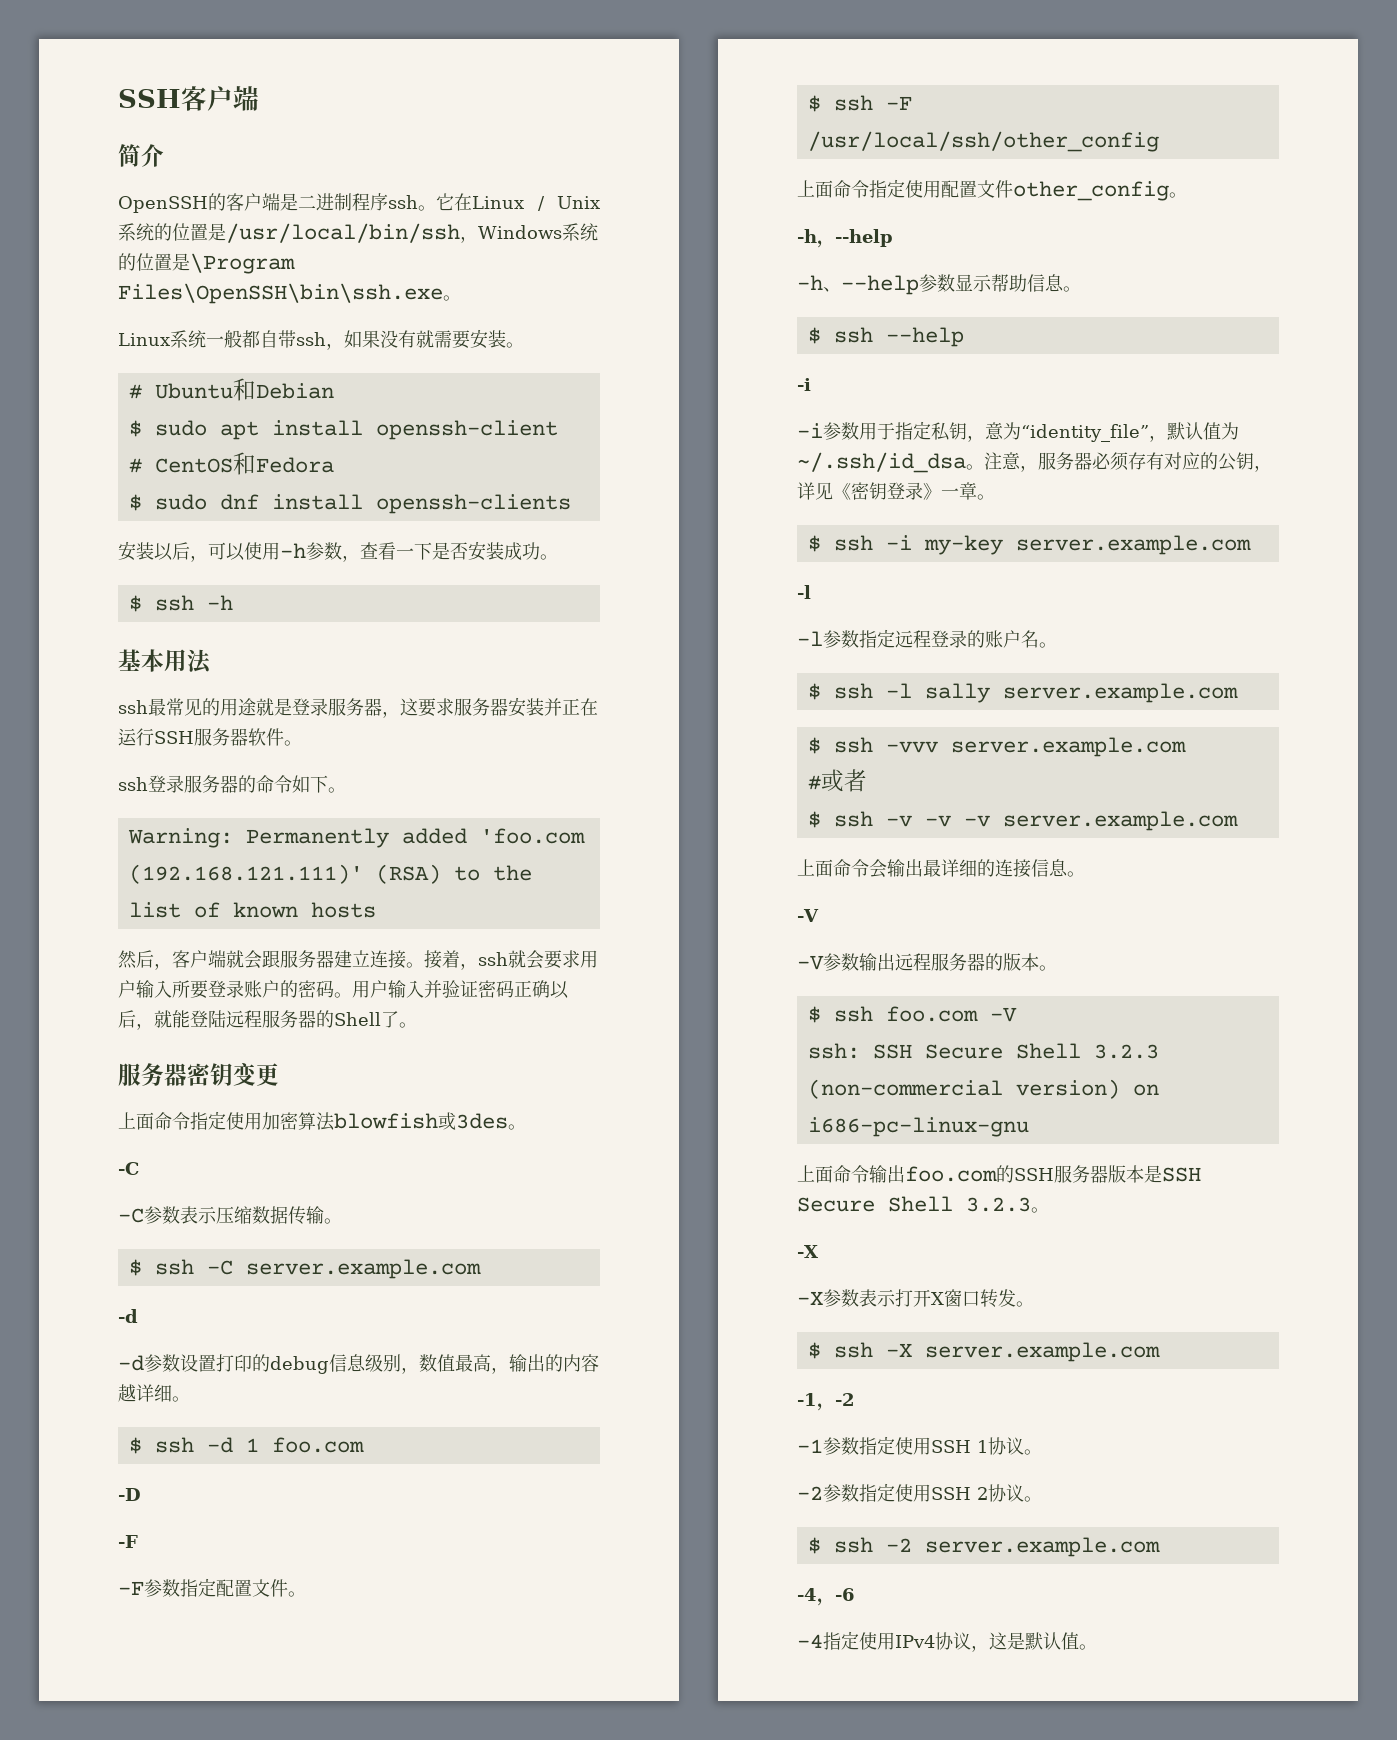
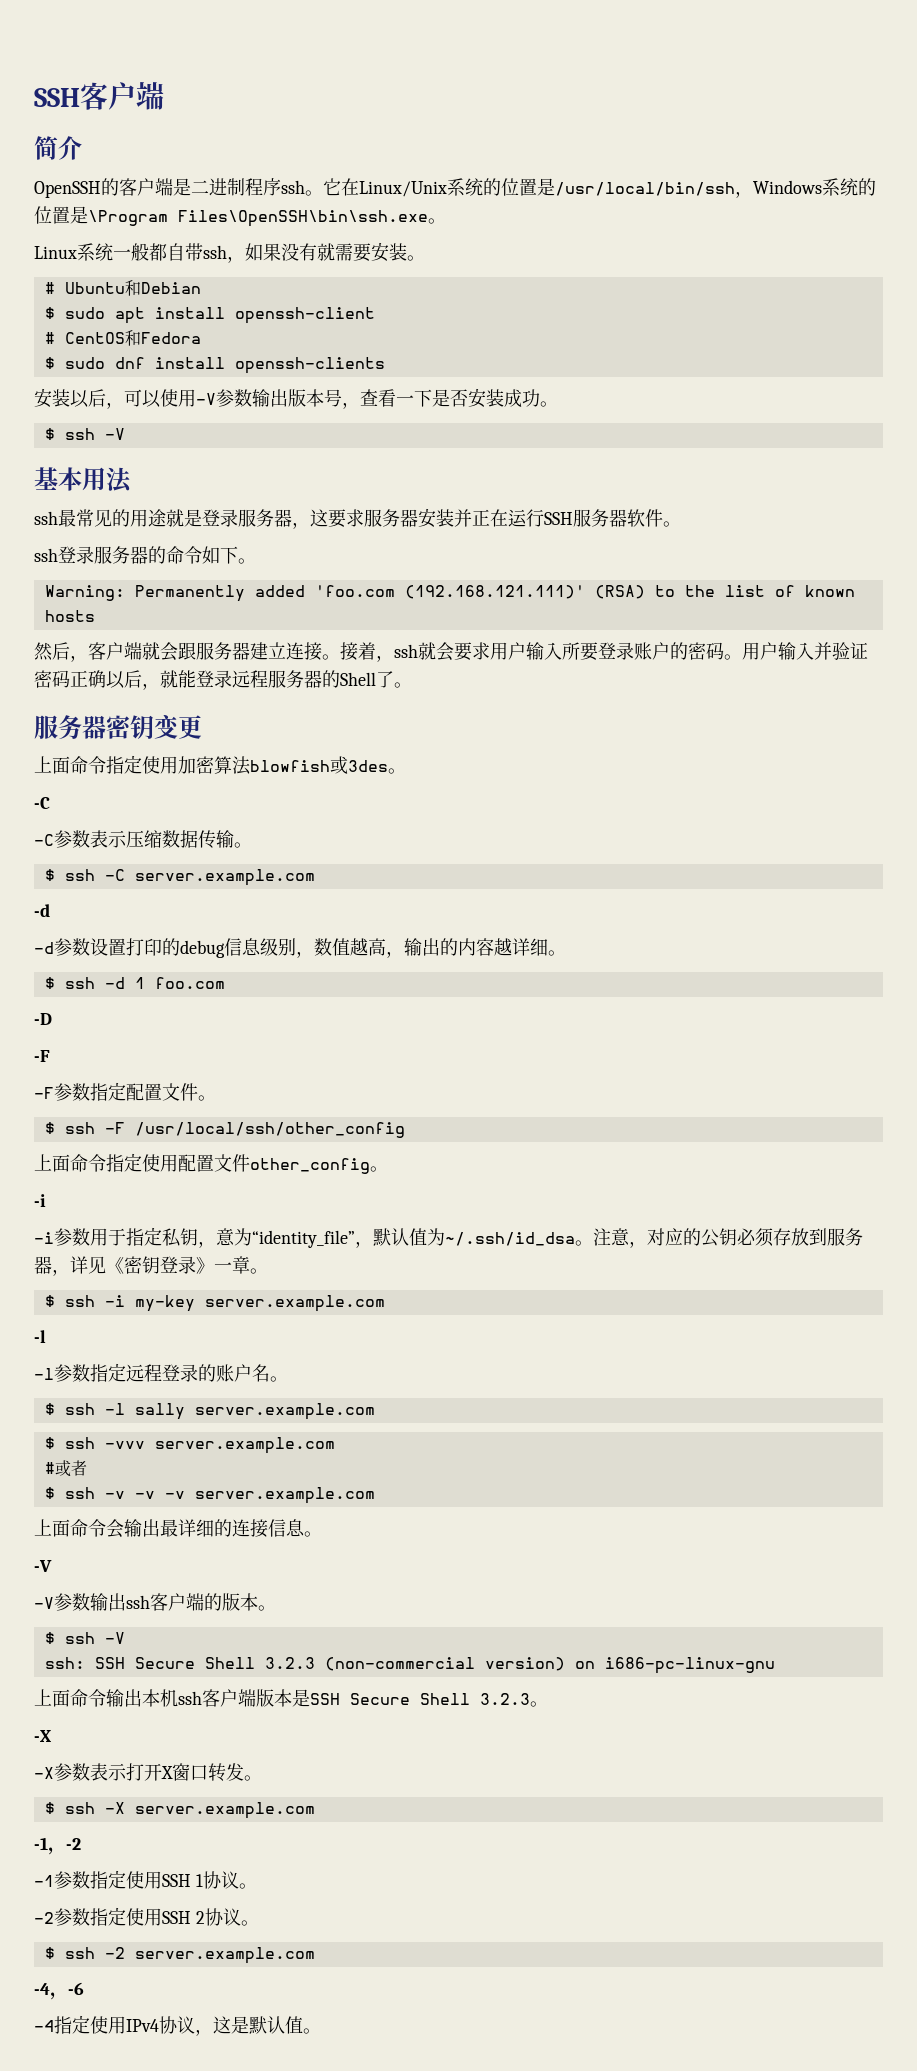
[472,196,600,211] Linux / Unix -> [359,181,447,197] Linux/Unix
[280,542,342,560] -h参数 -> [196,389,342,407] -V参数输出版本号
[206,595,233,610] -h -> [104,428,125,440] -V
[208,1010,226,1028] 陆 -> [214,670,232,688] 录
[455,1354,473,1372] 最 -> [350,938,368,956] 越
[797,229,893,248] [797,274,1081,295] [807,327,964,347] // -h，--help // -h、--help参数显示帮助信息。 // $ ssh --help -> (388, 1169) none
[1038,452,1254,471] 服务器必须存有对应的公钥 -> [647,1228,863,1247] [34,1256,52,1274] 对应的公钥必须存放到服务器
[895,953,985,971] 远程服务器 -> [126,1593,204,1611] ssh客户端
[885,1006,978,1022] foo.com -> (95, 1638) none
[905,1165,1108,1183] foo.com的SSH服务器 -> [142,1689,256,1707] 本机ssh客户端

